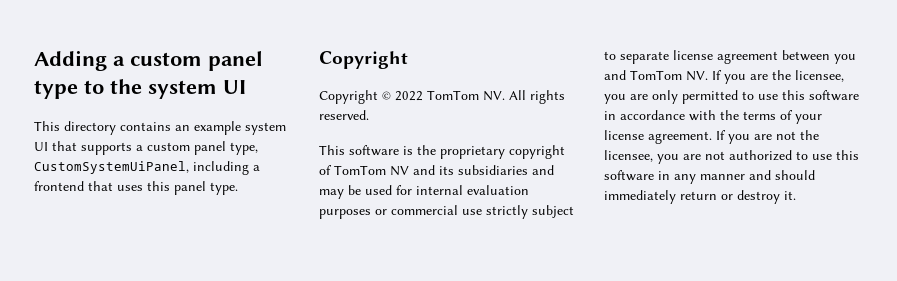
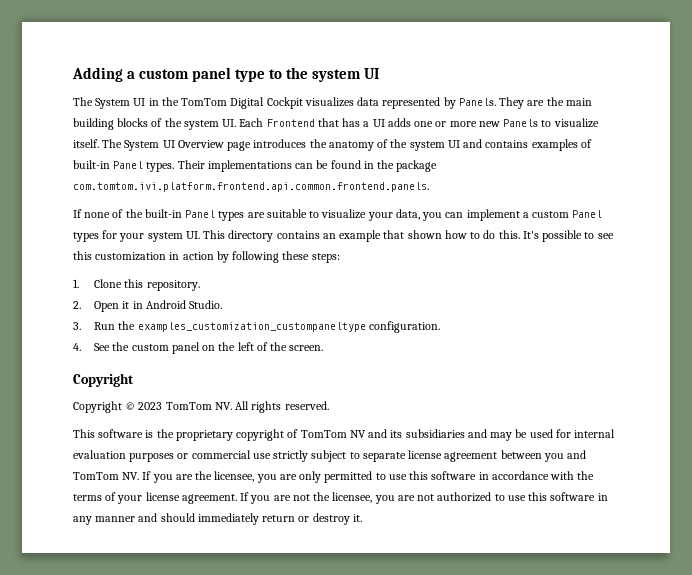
(246, 87) none -> [73,97,592,109] [73,118,599,130] [73,139,592,151] [73,160,438,172] [73,182,429,192] [73,209,603,221] [73,230,200,242] The System UI in the TomTom Digital Cockpit visualizes data represented by Panels. They are the main building blocks of the system UI. Each Frontend that has a UI adds one or more new Panels to visualize itself. The System UI Overview page introduces the anatomy of the system UI and contains examples of built-in Panel types. Their implementations can be found in the package com.tomtom.ivi.platform.frontend.api.common.frontend.panels. // If none of the built-in Panel types are suitable to visualize your data, you can implement a custom Panel types for your system UI.
[245,122,286,135] [34,141,258,155] [34,161,260,175] [34,181,238,195] system UI that supports a custom panel type, CustomSystemUiPanel, including a frontend that uses this panel type. -> [383,230,614,242] [73,251,340,263] [73,279,200,291] [73,300,223,312] [73,321,440,333] [73,342,324,354] that shown how to do this. It's possible to see this customization in action by following these steps: // 1. Clone this repository. // 2. Open it in Android Studio. // 3. Run the examples_customization_custompaneltype configuration. // 4. See the custom panel on the left of the screen.
[395,91,423,101] 2022 -> [138,402,163,410] 2023

